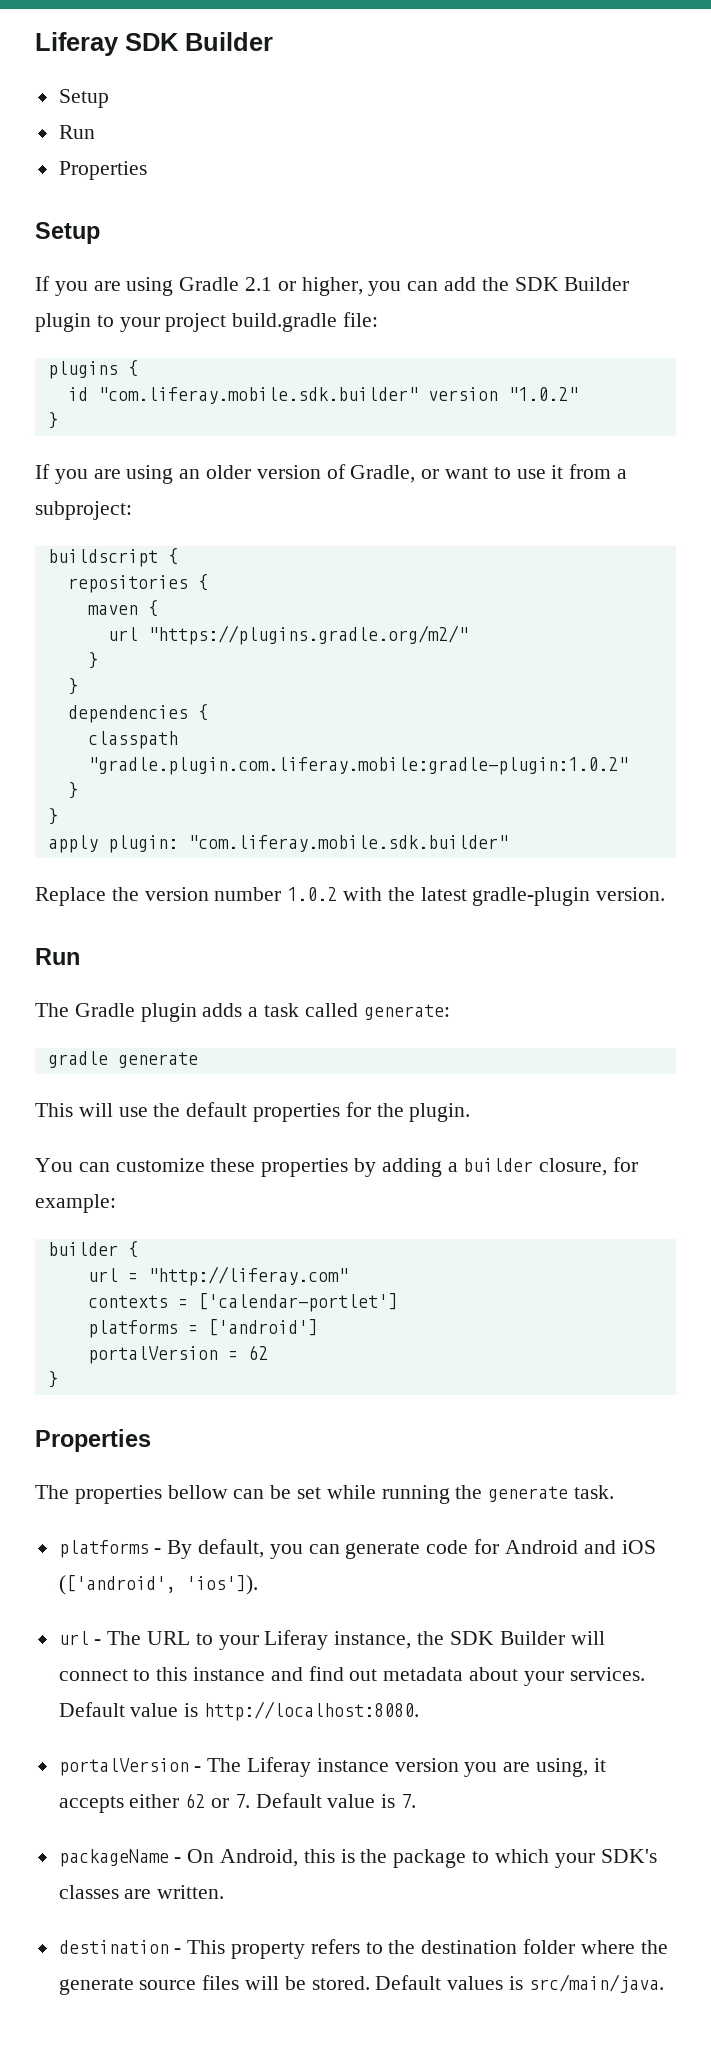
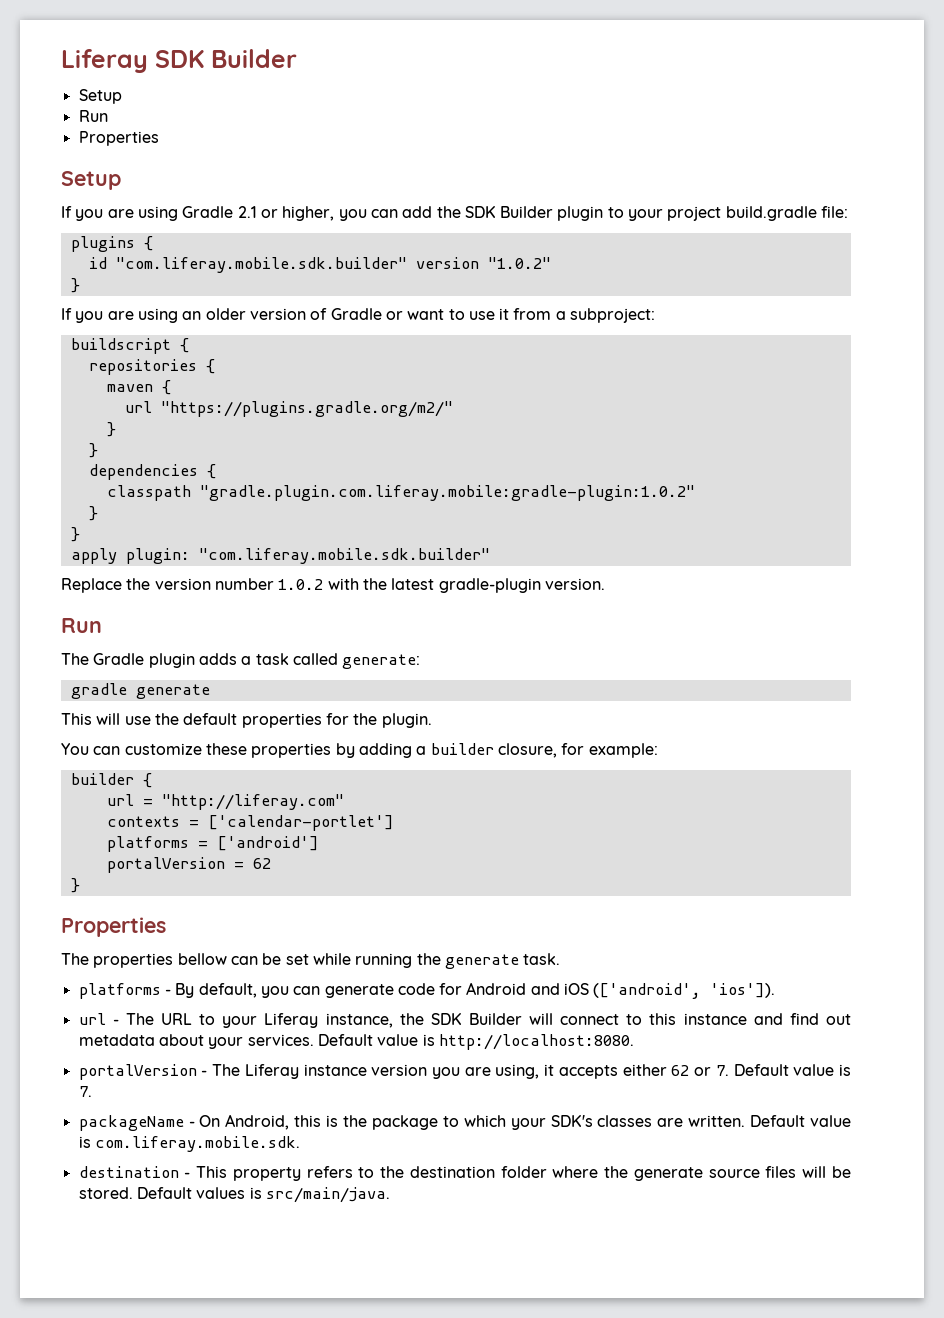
[350,465,416,483] Gradle, -> [330,308,382,320] Gradle
(225, 1892) none -> [750,1115,851,1127] [78,1136,300,1152] Default value is com.liferay.mobile.sdk.

